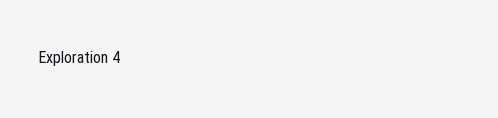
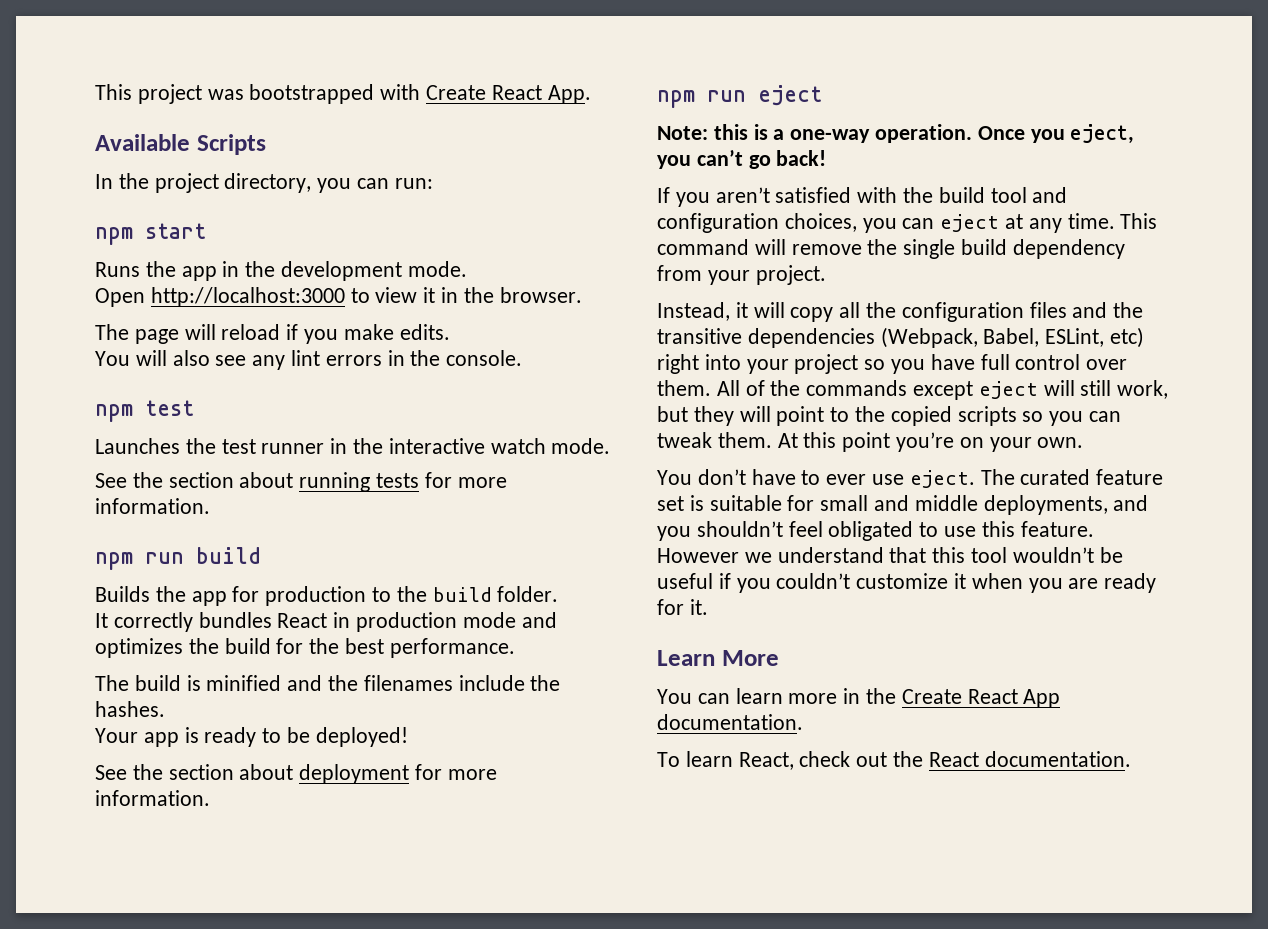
[38,51,121,66] Exploration 4 -> [95,84,591,104] [95,134,266,155] [95,173,433,193] [95,223,206,245] [95,261,467,281] [95,287,582,307] [95,324,450,344] [95,350,523,370] [95,400,194,422] [95,438,611,454] [95,472,507,492] [95,498,210,514] [95,547,261,570] [95,586,559,606] [95,612,557,632] [95,638,515,658] [95,675,561,691] [95,701,165,717] [95,727,408,747] [95,764,497,784] [95,790,210,806] [657,85,822,108] [657,124,1135,144] [657,150,827,169] [657,187,1068,207] [657,213,1158,233] [657,239,1125,259] [657,265,826,285] [657,302,1144,322] [657,327,1145,348] [657,354,1128,374] [657,380,1169,400] [657,406,1122,426] [657,432,1084,452] [657,469,1164,488] [657,495,1149,515] [657,521,1094,541] [657,547,1123,563] [657,573,1157,593] [657,599,708,615] [657,650,779,666] [657,688,1061,708] [657,714,803,730] [657,751,1131,770] This project was bootstrapped with Create React App. // Available Scripts // In the project directory, you can run: // npm start // Runs the app in the development mode. // Open http://localhost:3000 to view it in the browser. // The page will reload if you make edits. // You will also see any lint errors in the console. // npm test // Launches the test runner in the interactive watch mode. // See the section about running tests for more information. // npm run build // Builds the app for production to the build folder. // It correctly bundles React in production mode and optimizes the build for the best performance. // The build is minified and the filenames include the hashes. // Your app is ready to be deployed! // See the section about deployment for more information. // npm run eject // Note: this is a one-way operation. Once you eject, you can’t go back! // If you aren’t satisfied with the build tool and configuration choices, you can eject at any time. This command will remove the single build dependency from your project. // Instead, it will copy all the configuration files and the transitive dependencies (Webpack, Babel, ESLint, etc) right into your project so you have full control over them. All of the commands except eject will still work, but they will point to the copied scripts so you can tweak them. At this point you’re on your own. // You don’t have to ever use eject. The curated feature set is suitable for small and middle deployments, and you shouldn’t feel obligated to use this feature. However we understand that this tool wouldn’t be useful if you couldn’t customize it when you are ready for it. // Learn More // You can learn more in the Create React App documentation. // To learn React, check out the React documentation.

